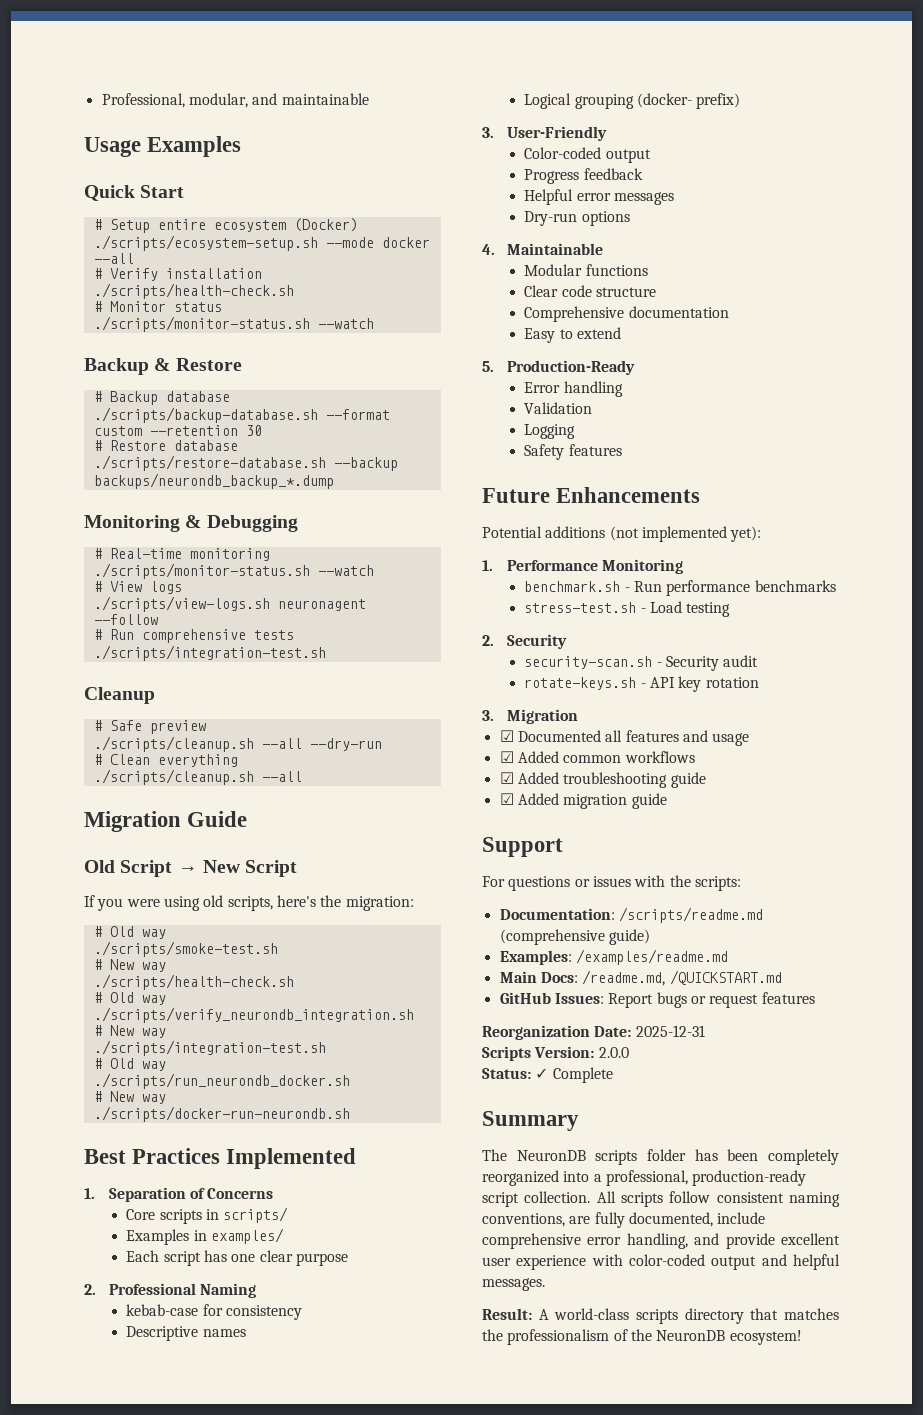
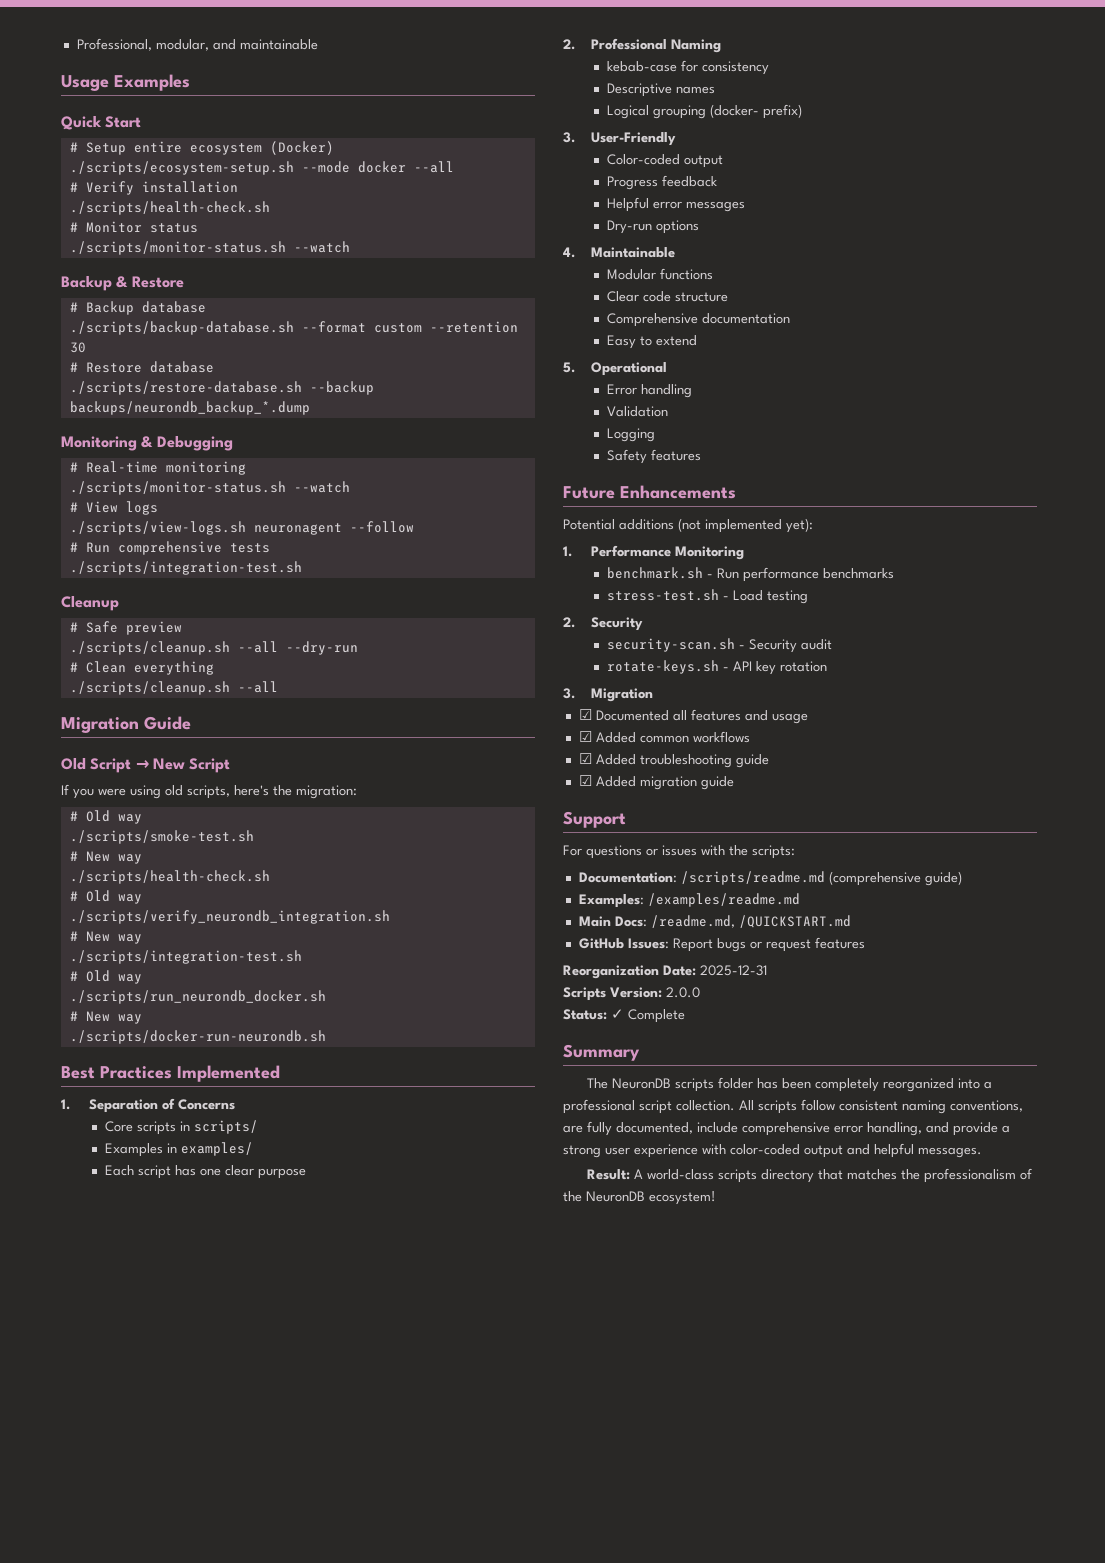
[506,360,635,375] Production-Ready -> [590,362,667,376] Operational
[605,1170,807,1186] professional, production-ready -> [563,1099,635,1114] professional
[781,1233,840,1245] excellent -> [1002,1125,1010,1133] [563,1145,601,1158] a strong

